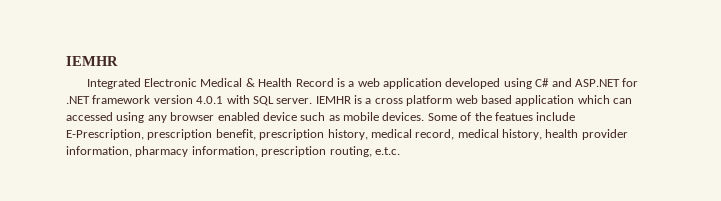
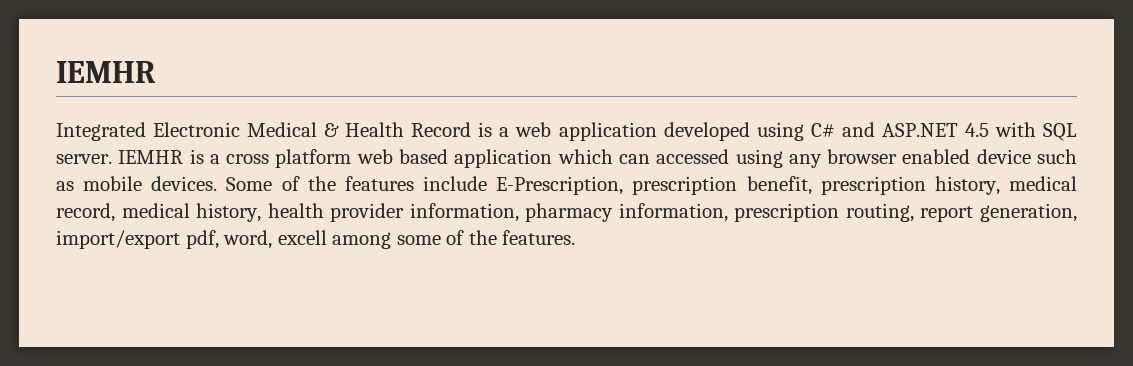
[622,78,639,87] [66,95,224,104] for .NET framework version 4.0.1 -> [964,123,989,137] 4.5
[494,112,533,121] featues -> [344,176,414,191] features
[374,147,400,155] e.t.c. -> [920,203,1077,222] [56,230,576,249] report generation, import/export pdf, word, excell among some of the features.

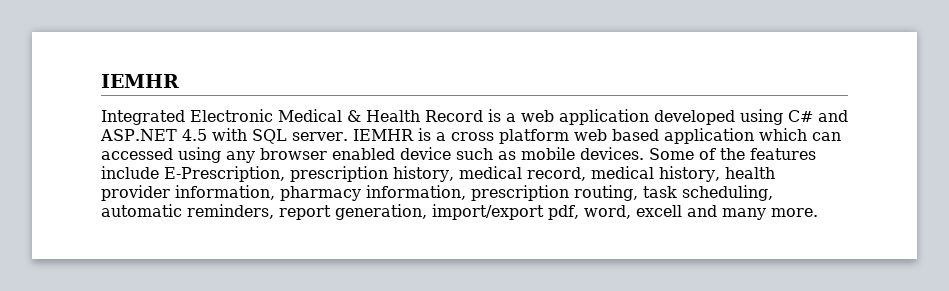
[746,176,926,195] benefit, prescription -> (388, 174) none
(914, 212) none -> [643,185,773,201] [101,204,274,219] task scheduling, automatic reminders,
[332,230,576,249] among some of the features. -> [687,205,818,220] and many more.

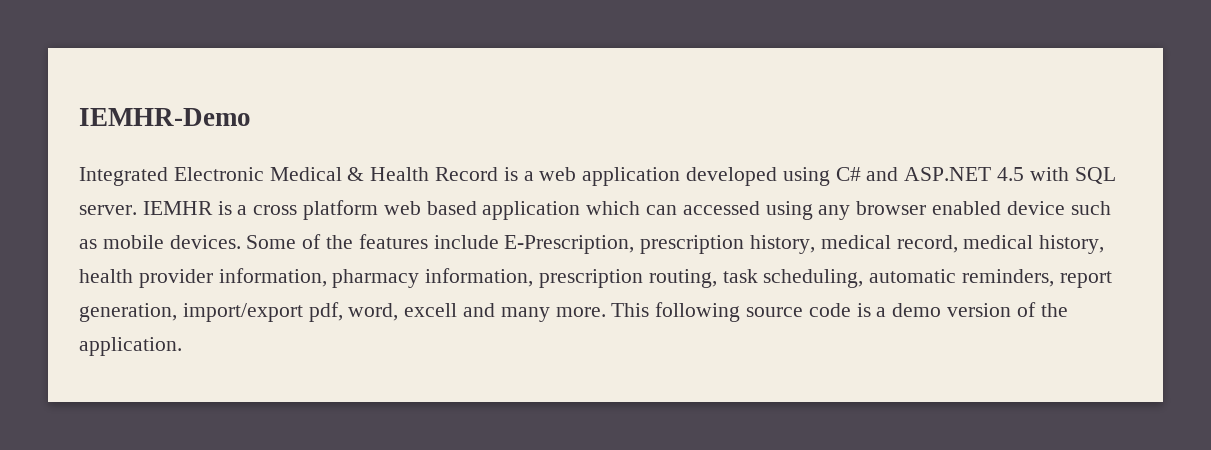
[101,74,179,88] IEMHR -> [79,108,251,126] IEMHR-Demo
(818, 212) none -> [611,302,1068,322] [79,337,182,356] This following source code is a demo version of the application.

